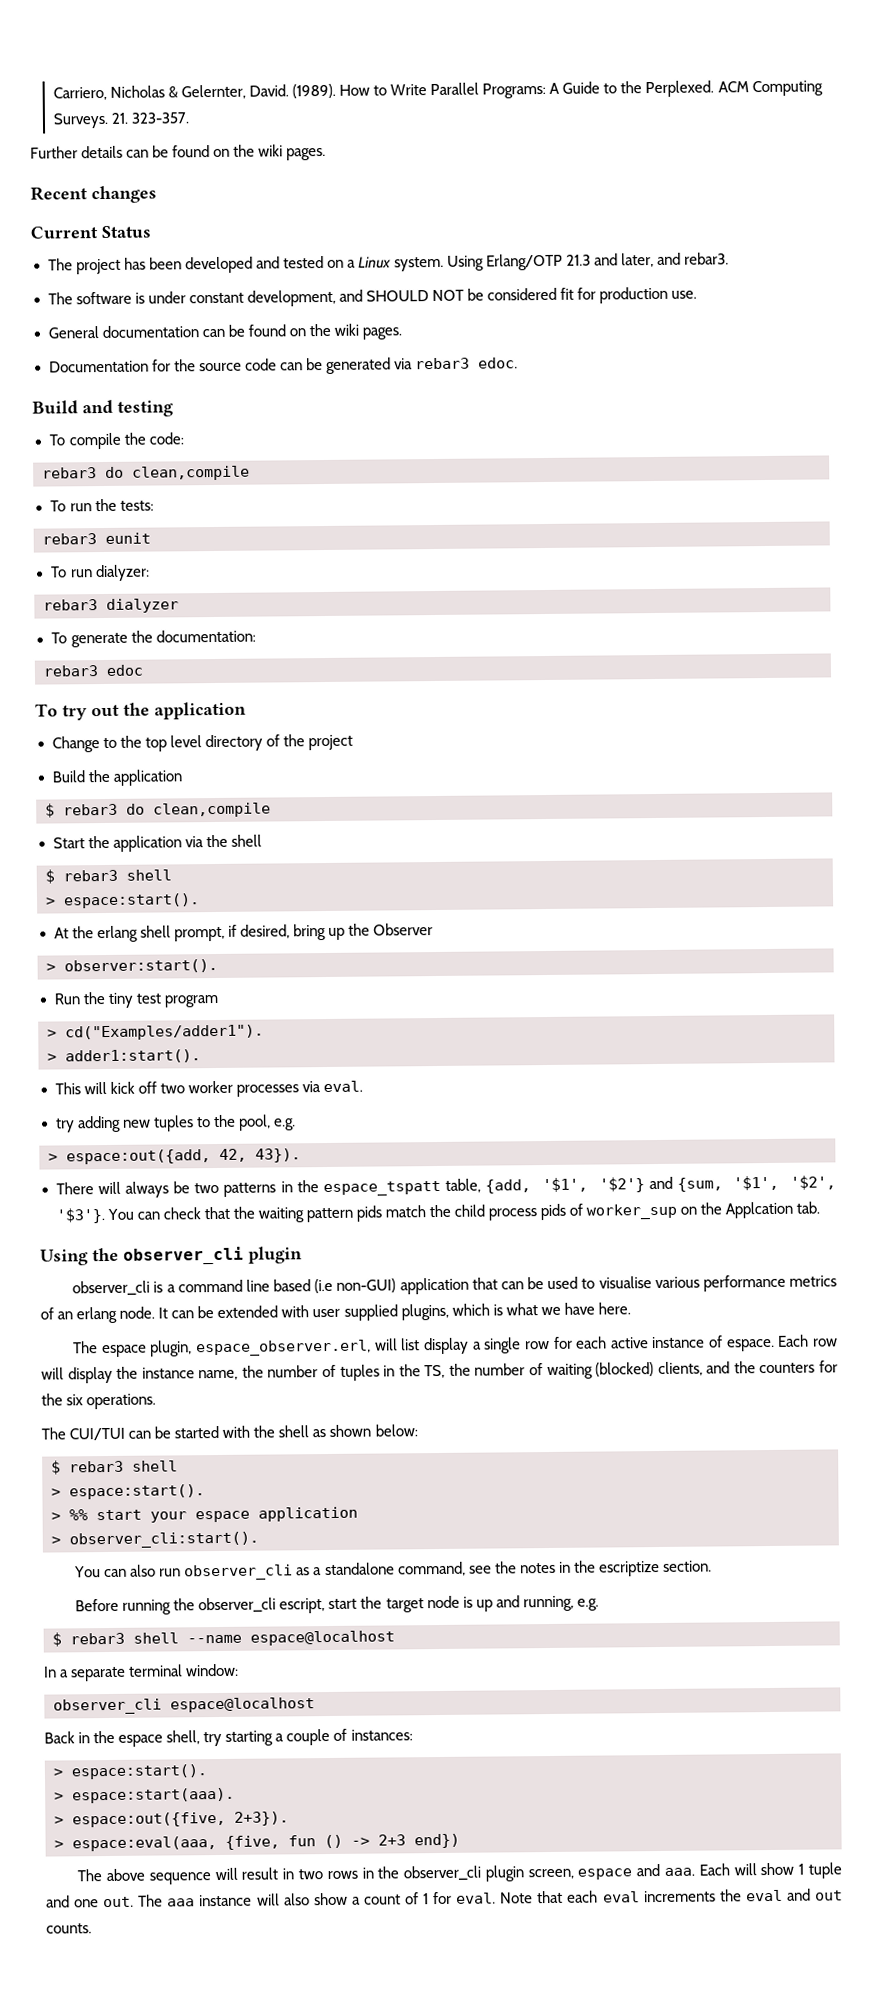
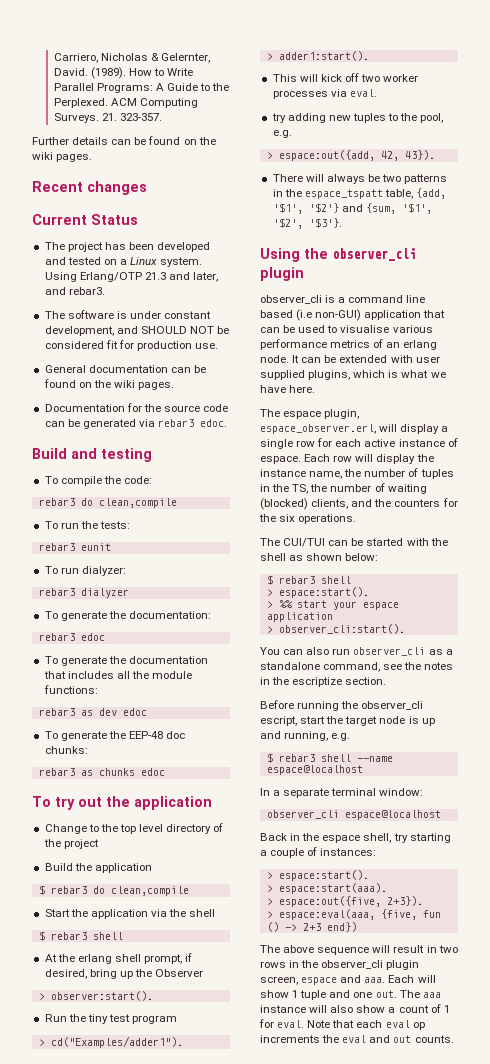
(143, 670) none -> [44,656,208,666] [43,671,193,679] [43,685,98,694] [38,708,147,716] [44,731,186,741] [44,746,88,754] [38,768,165,776] // To generate the documentation that includes all the module functions: // rebar3 as dev edoc // To generate the EEP-48 doc chunks: // rebar3 as chunks edoc
[46,893,200,909] // > espace:start(). -> (123, 936) none
[106,1201,821,1223] You can check that the waiting pattern pids match the child process pids of worker_sup on the Applcation tab. -> (342, 223) none
[401,1338,421,1351] list -> (398, 428) none
(640, 1897) none -> [412,1022,425,1030] op

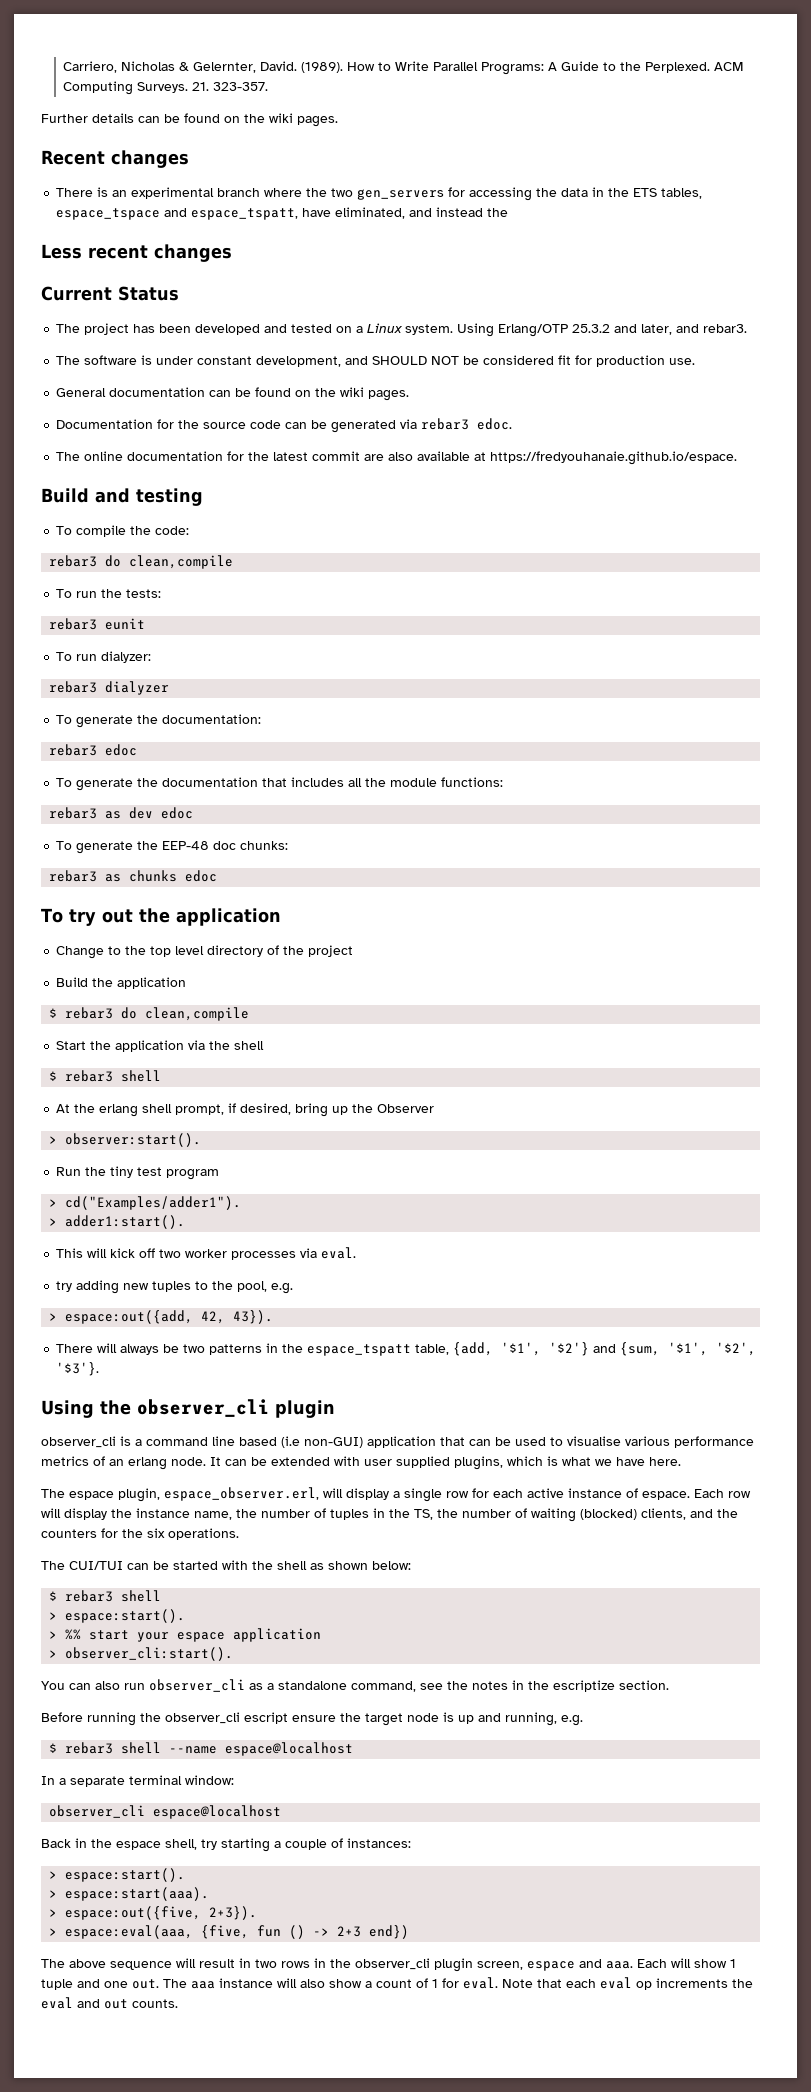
(147, 188) none -> [56,187,703,201] [56,207,509,220] [41,244,232,262] // There is an experimental branch where the two gen_servers for accessing the data in the ETS tables, espace_tspace and espace_tspatt, have eliminated, and instead the // Less recent changes
[144,272,166,280] 21.3 -> [572,324,611,333] 25.3.2
(228, 423) none -> [56,451,738,465] // The online documentation for the latest commit are also available at https://fredyouhanaie.github.io/espace.
[260,716,326,726] escript, start -> [244,1712,336,1724] escript ensure

